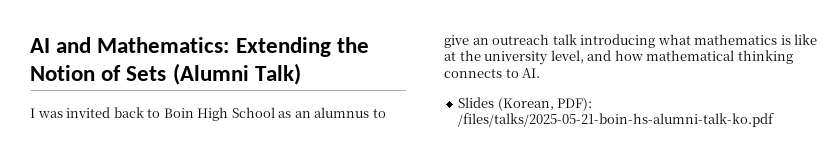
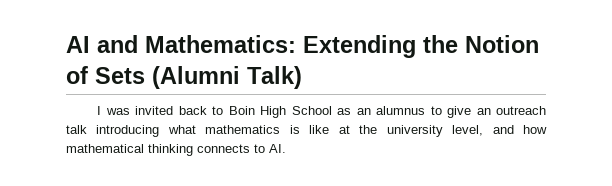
[458,97,593,111] [458,113,775,127] // Slides (Korean, PDF): /files/talks/2025-05-21-boin-hs-alumni-talk-ko.pdf -> (286, 148) none

